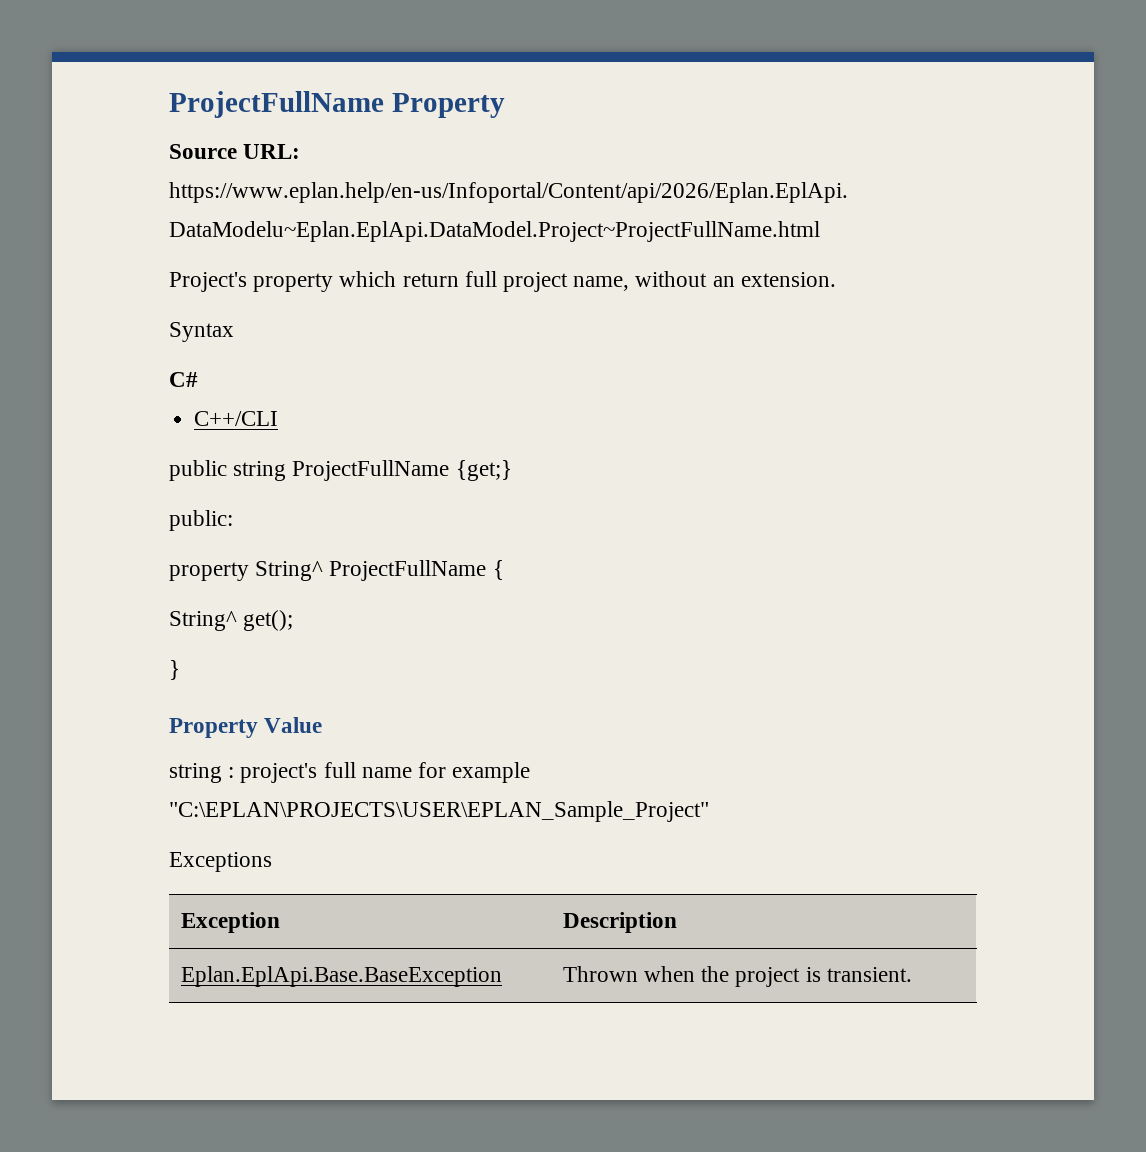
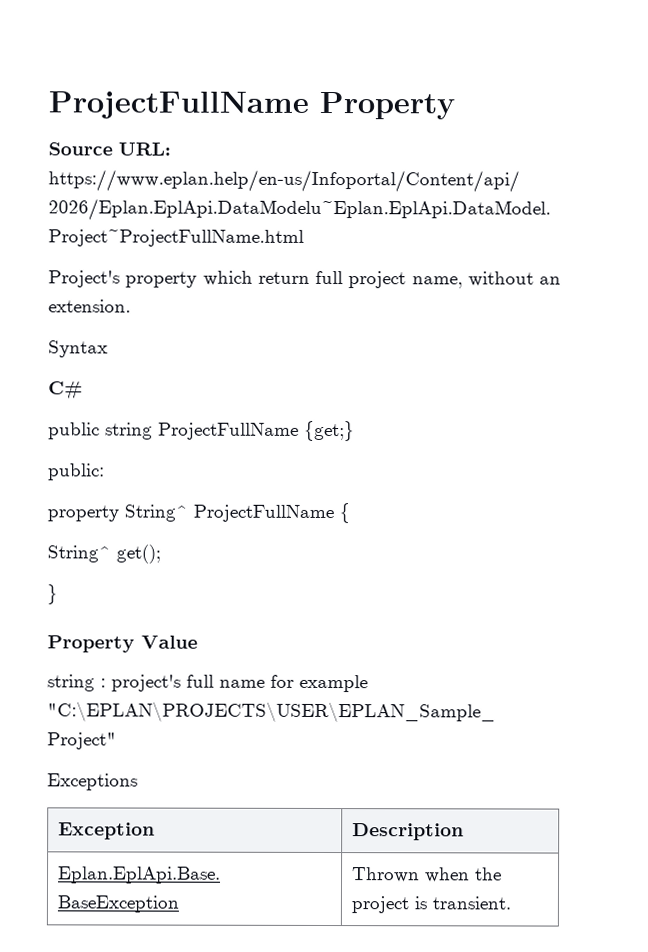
[194,411,279,426] // C++/CLI -> (83, 390) none

